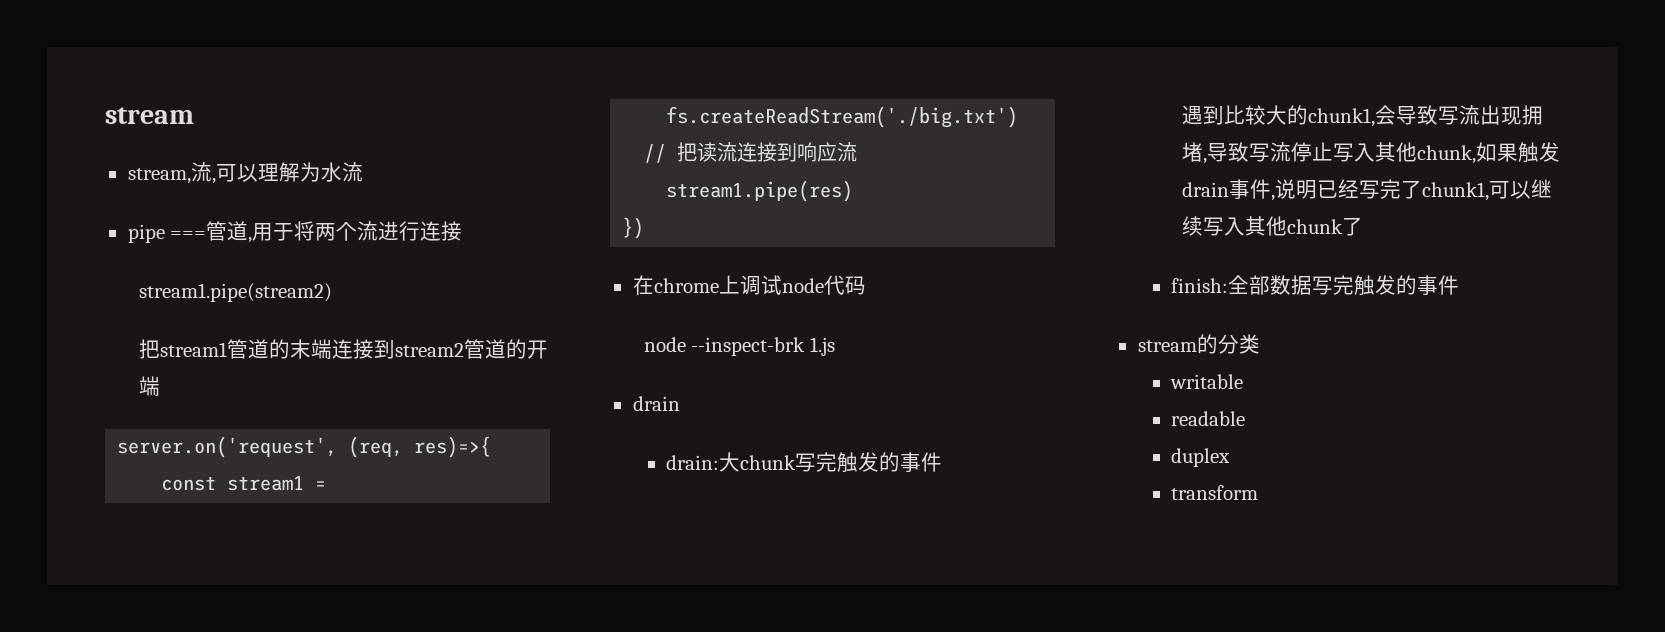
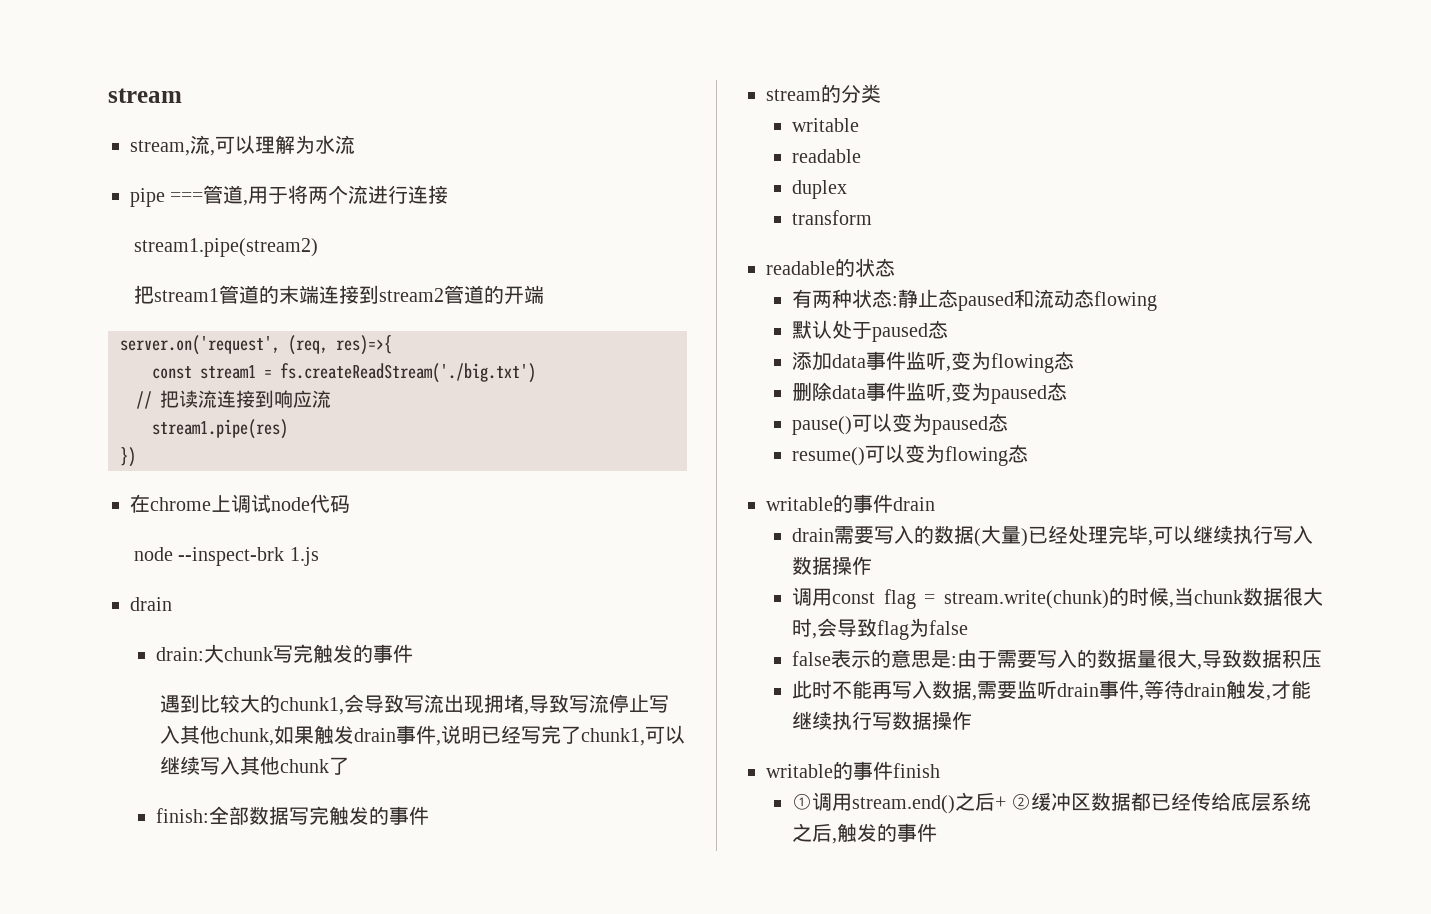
(1259, 492) none -> [766,258,895,277] [792,289,1158,311] [792,320,949,342] [792,351,1075,373] [792,382,1068,404] [792,413,1009,435] [792,444,1029,466] [766,494,935,513] [792,525,1314,547] [792,556,873,575] [792,587,1323,609] [792,618,969,640] [792,649,1323,670] [792,680,1312,701] [792,711,973,730] [766,761,940,780] [792,792,1312,814] [792,823,938,844] // readable的状态 // 有两种状态:静止态paused和流动态flowing // 默认处于paused态 // 添加data事件监听,变为flowing态 // 删除data事件监听,变为paused态 // pause()可以变为paused态 // resume()可以变为flowing态 // writable的事件drain // drain需要写入的数据(大量)已经处理完毕,可以继续执行写入数据操作 // 调用const flag = stream.write(chunk)的时候,当chunk数据很大时,会导致flag为false // false表示的意思是:由于需要写入的数据量很大,导致数据积压 // 此时不能再写入数据,需要监听drain事件,等待drain触发,才能继续执行写数据操作 // writable的事件finish // ①调用stream.end()之后+ ②缓冲区数据都已经传给底层系统之后,触发的事件

